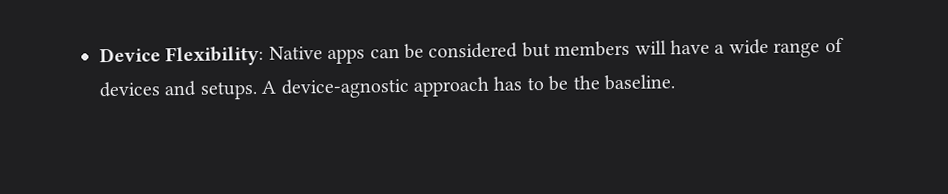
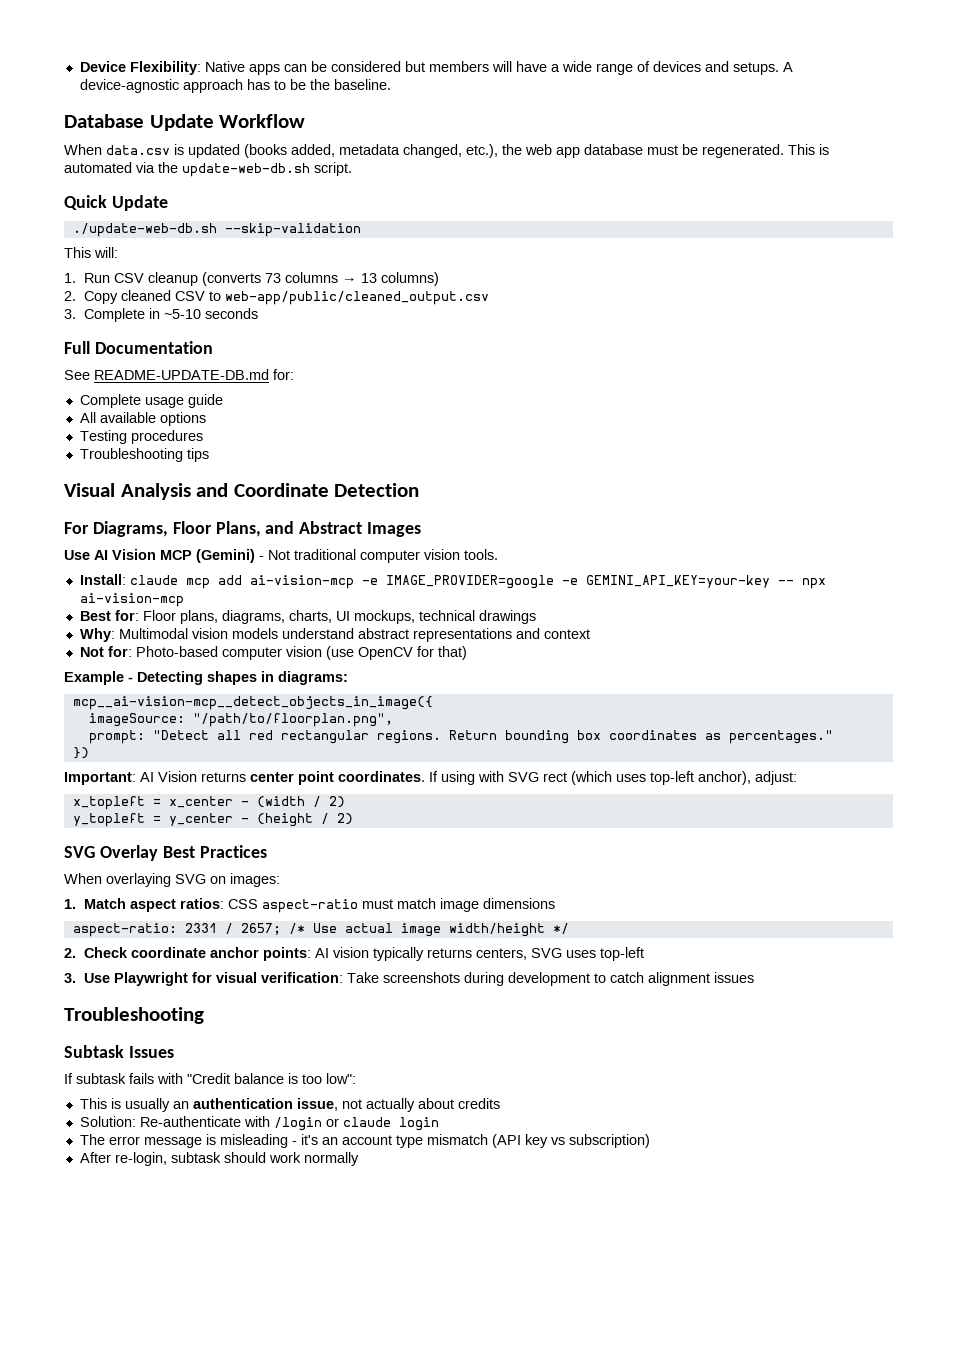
(675, 82) none -> [64,114,306,131] [64,144,829,158] [64,162,352,177] [64,195,168,211] [72,223,361,237] [64,247,118,258] [64,272,440,286] [64,290,490,305] [64,308,259,322] [64,341,213,354] [64,369,294,380] [79,394,223,408] [79,412,206,426] [79,430,203,444] [79,448,209,462] [64,483,420,500] [64,521,422,537] [64,549,498,563] [79,574,826,589] [79,593,184,607] [79,610,536,624] [79,628,590,642] [79,646,467,660] [64,671,348,685] [72,696,433,710] [88,713,393,727] [88,730,833,744] [72,747,89,759] [64,771,797,785] [72,796,345,810] [72,813,353,827] [64,845,267,861] [64,873,280,887] [64,898,556,913] [72,923,569,937] [64,947,645,961] [64,972,755,986] [64,1007,204,1024] [64,1045,174,1058] [64,1073,356,1084] [79,1098,500,1112] [79,1116,439,1131] [79,1134,650,1148] [79,1152,359,1166] // Database Update Workflow // When data.csv is updated (books added, metadata changed, etc.), the web app database must be regenerated. This is automated via the update-web-db.sh script. // Quick Update // ./update-web-db.sh --skip-validation // This will: // 1. Run CSV cleanup (converts 73 columns → 13 columns) // 2. Copy cleaned CSV to web-app/public/cleaned_output.csv // 3. Complete in ~5-10 seconds // Full Documentation // See README-UPDATE-DB.md for: // Complete usage guide // All available options // Testing procedures // Troubleshooting tips // Visual Analysis and Coordinate Detection // For Diagrams, Floor Plans, and Abstract Images // Use AI Vision MCP (Gemini) - Not traditional computer vision tools. // Install: claude mcp add ai-vision-mcp -e IMAGE_PROVIDER=google -e GEMINI_API_KEY=your-key -- npx ai-vision-mcp // Best for: Floor plans, diagrams, charts, UI mockups, technical drawings // Why: Multimodal vision models understand abstract representations and context // Not for: Photo-based computer vision (use OpenCV for that) // Example - Detecting shapes in diagrams: // mcp__ai-vision-mcp__detect_objects_in_image({ // imageSource: "/path/to/floorplan.png", // prompt: "Detect all red rectangular regions. Return bounding box coordinates as percentages." // }) // Important: AI Vision returns center point coordinates. If using with SVG rect (which uses top-left anchor), adjust: // x_topleft = x_center - (width / 2) // y_topleft = y_center - (height / 2) // SVG Overlay Best Practices // When overlaying SVG on images: // 1. Match aspect ratios: CSS aspect-ratio must match image dimensions // aspect-ratio: 2331 / 2657; /* Use actual image width/height */ // 2. Check coordinate anchor points: AI vision typically returns centers, SVG uses top-left // 3. Use Playwright for visual verification: Take screenshots during development to catch alignment issues // Troubleshooting // Subtask Issues // If subtask fails with "Credit balance is too low": // This is usually an authentication issue, not actually about credits // Solution: Re-authenticate with /login or claude login // The error message is misleading - it's an account type mismatch (API key vs subscription) // After re-login, subtask should work normally

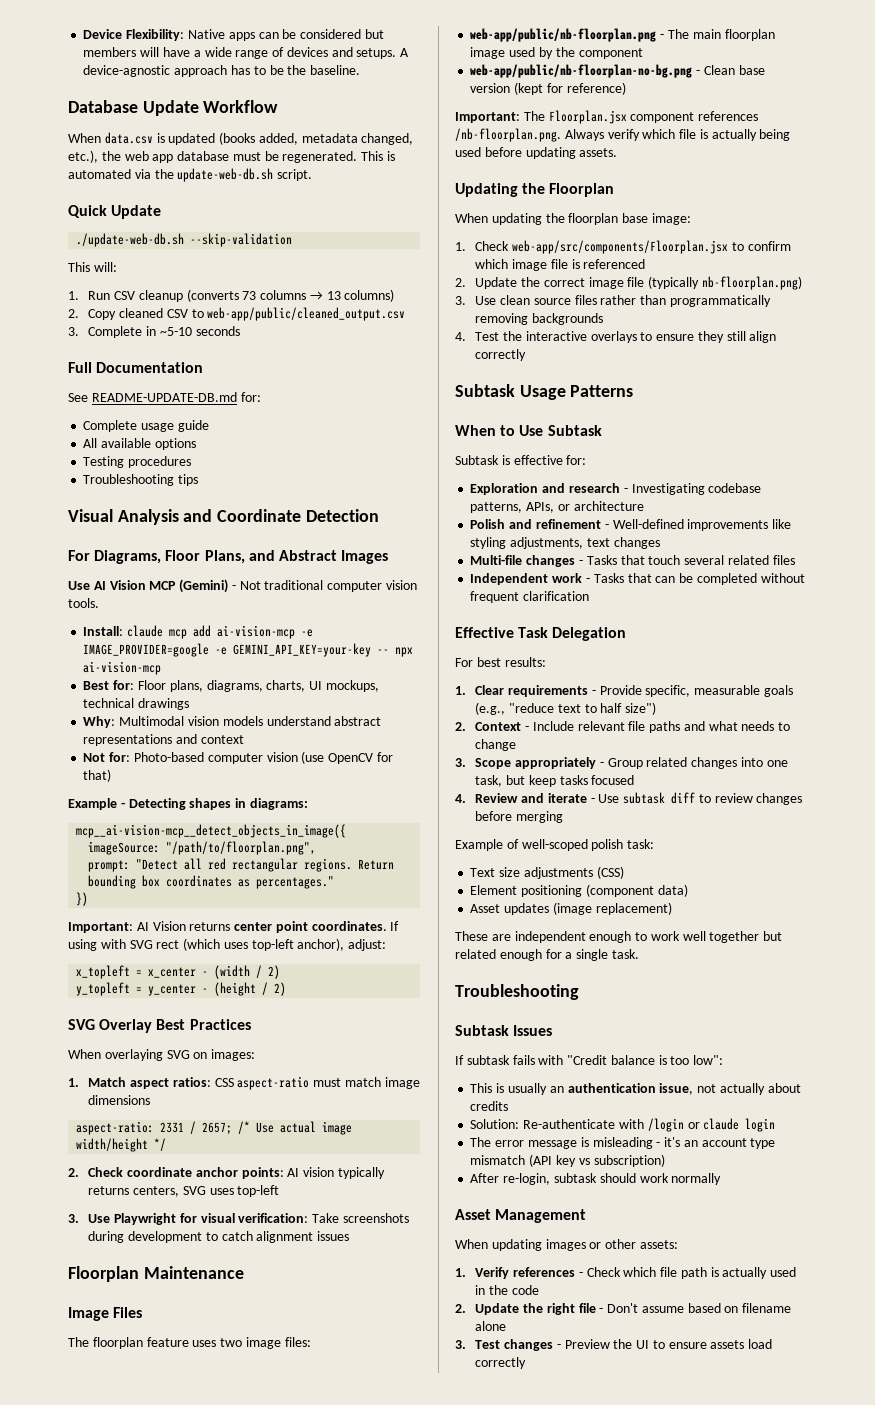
(755, 977) none -> [68,1266,244,1282] [68,1307,143,1321] [68,1337,311,1349] [470,28,775,42] [470,47,643,59] [470,64,765,78] [470,82,626,95] [455,110,759,124] [455,128,791,142] [455,147,618,159] [455,183,615,197] [455,213,691,225] [455,240,791,254] [475,259,646,271] [455,276,802,290] [455,295,771,307] [475,313,604,325] [455,331,777,343] [475,349,527,361] [455,384,634,400] [455,425,602,436] [455,455,587,465] [470,483,762,495] [470,501,644,513] [470,519,792,531] [470,537,660,549] [470,555,795,567] [470,573,805,585] [470,591,590,603] [455,627,627,641] [455,657,546,667] [455,685,793,697] [475,702,657,715] [455,721,791,733] [475,739,517,751] [455,757,788,769] [475,775,635,787] [455,792,803,805] [475,811,564,823] [455,839,655,851] [470,866,624,879] [470,884,688,897] [470,902,672,915] [455,931,783,943] [455,949,639,961] // Floorplan Maintenance // Image Files // The floorplan feature uses two image files: // web-app/public/nb-floorplan.png - The main floorplan image used by the component // web-app/public/nb-floorplan-no-bg.png - Clean base version (kept for reference) // Important: The Floorplan.jsx component references /nb-floorplan.png. Always verify which file is actually being used before updating assets. // Updating the Floorplan // When updating the floorplan base image: // 1. Check web-app/src/components/Floorplan.jsx to confirm which image file is referenced // 2. Update the correct image file (typically nb-floorplan.png) // 3. Use clean source files rather than programmatically removing backgrounds // 4. Test the interactive overlays to ensure they still align correctly // Subtask Usage Patterns // When to Use Subtask // Subtask is effective for: // Exploration and research - Investigating codebase patterns, APIs, or architecture // Polish and refinement - Well-defined improvements like styling adjustments, text changes // Multi-file changes - Tasks that touch several related files // Independent work - Tasks that can be completed without frequent clarification // Effective Task Delegation // For best results: // 1. Clear requirements - Provide specific, measurable goals (e.g., "reduce text to half size") // 2. Context - Include relevant file paths and what needs to change // 3. Scope appropriately - Group related changes into one task, but keep tasks focused // 4. Review and iterate - Use subtask diff to review changes before merging // Example of well-scoped polish task: // Text size adjustments (CSS) // Element positioning (component data) // Asset updates (image replacement) // These are independent enough to work well together but related enough for a single task.
(359, 1159) none -> [455,1209,587,1223] [455,1239,678,1251] [455,1267,797,1279] [475,1285,539,1295] [455,1303,792,1315] [475,1321,507,1331] [455,1339,773,1351] [475,1357,527,1369] // Asset Management // When updating images or other assets: // 1. Verify references - Check which file path is actually used in the code // 2. Update the right file - Don't assume based on filename alone // 3. Test changes - Preview the UI to ensure assets load correctly

